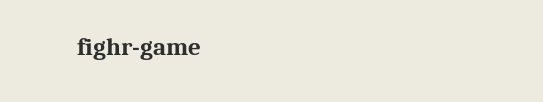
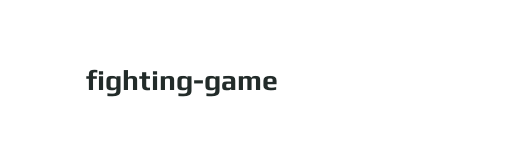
[77,38,201,60] fighr-game -> [86,69,278,97] fighting-game

